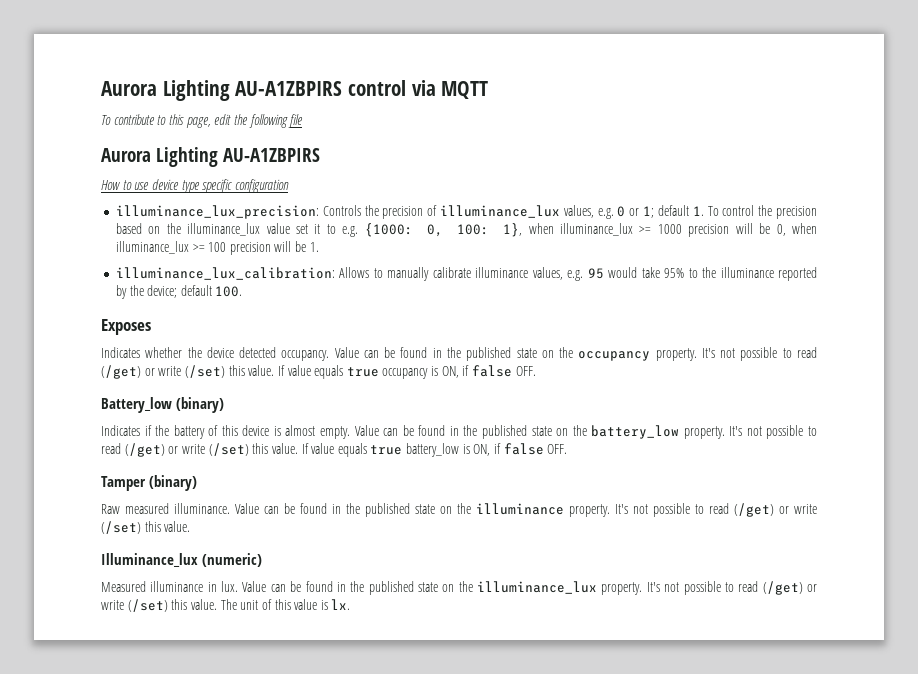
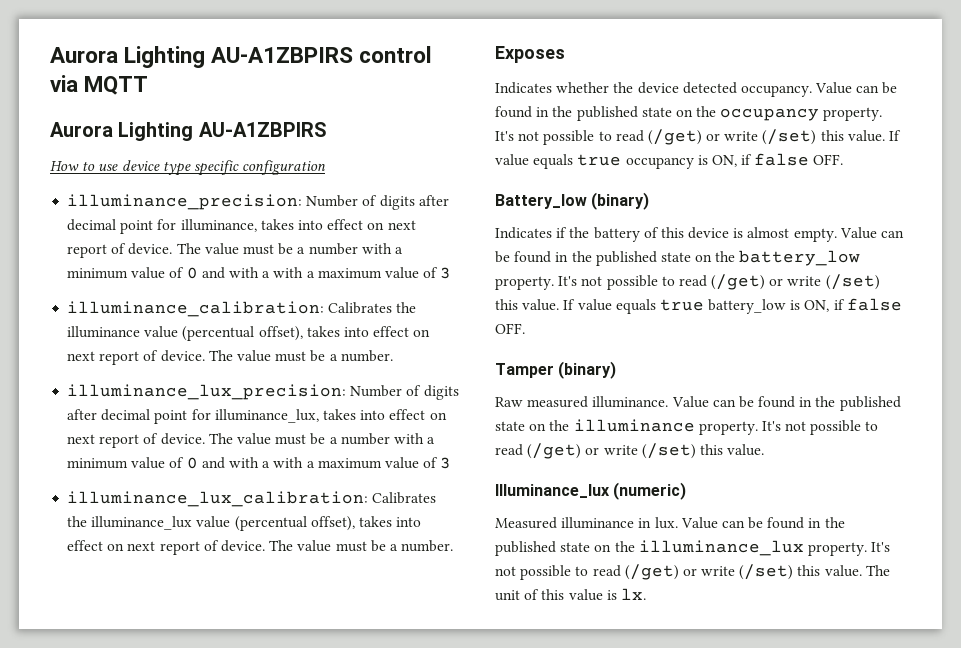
[101,114,304,128] // To contribute to this page, edit the following file -> (149, 85) none
[115,205,817,219] [115,223,817,237] [115,241,319,255] [115,267,818,281] [115,285,243,299] illuminance_lux_precision: Controls the precision of illuminance_lux values, e.g. 0 or 1; default 1. To control the precision based on the illuminance_lux value set it to e.g. {1000: 0, 100: 1}, when illuminance_lux >= 1000 precision will be 0, when illuminance_lux >= 100 precision will be 1. // illuminance_lux_calibration: Allows to manually calibrate illuminance values, e.g. 95 would take 95% to the illuminance reported by the device; default 100. -> [67,194,449,210] [67,219,416,234] [67,243,403,258] [67,267,452,279] [67,301,417,317] [67,326,431,341] [67,350,393,365] [67,384,459,400] [67,409,447,424] [67,433,436,448] [67,457,452,469] [67,491,437,507] [67,516,422,531] [67,540,454,555] illuminance_precision: Number of digits after decimal point for illuminance, takes into effect on next report of device. The value must be a number with a minimum value of 0 and with a with a maximum value of 3 // illuminance_calibration: Calibrates the illuminance value (percentual offset), takes into effect on next report of device. The value must be a number. // illuminance_lux_precision: Number of digits after decimal point for illuminance_lux, takes into effect on next report of device. The value must be a number with a minimum value of 0 and with a with a maximum value of 3 // illuminance_lux_calibration: Calibrates the illuminance_lux value (percentual offset), takes into effect on next report of device. The value must be a number.

